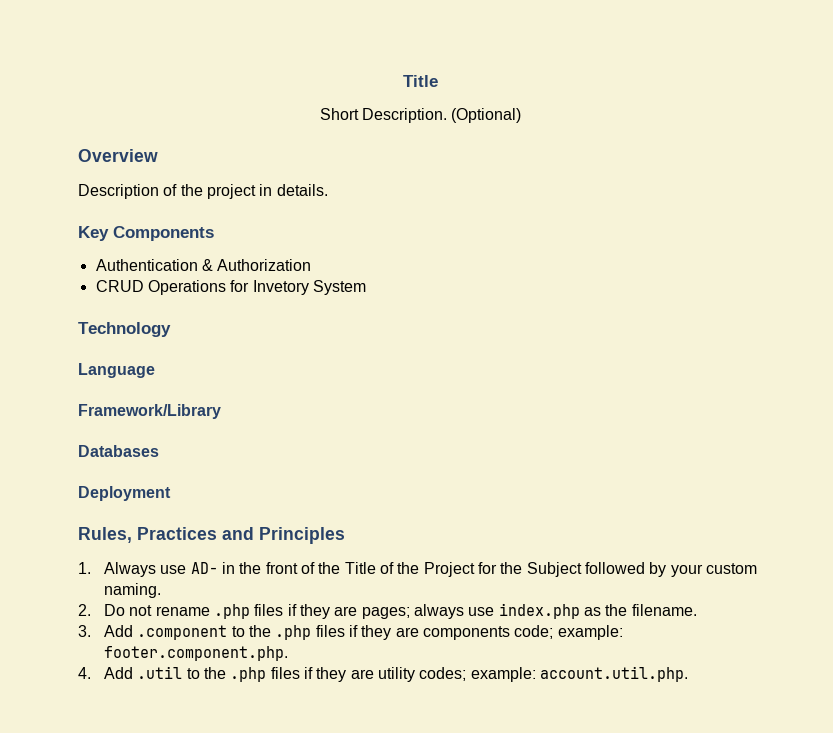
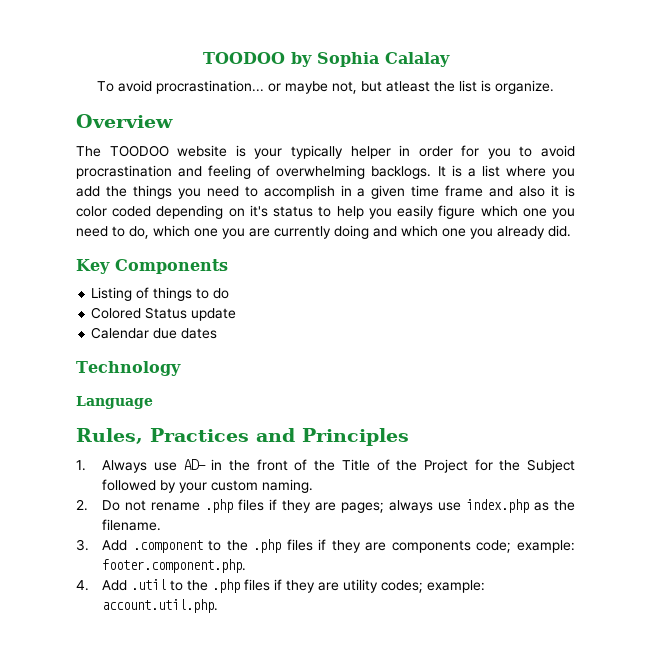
[403,75,438,87] [319,108,522,123] [78,149,158,162] [78,184,328,199] [78,226,214,241] [95,259,312,271] [95,280,366,295] Title // Short Description. (Optional) // Overview // Description of the project in details. // Key Components // Authentication & Authorization // CRUD Operations for Invetory System -> [202,52,450,67] [97,80,554,94] [76,114,173,128] [76,145,575,159] [76,165,575,179] [76,185,575,199] [76,205,575,219] [76,225,571,239] [76,259,228,274] [91,287,230,301] [91,307,237,321] [91,327,218,339] TOODOO by Sophia Calalay // To avoid procrastination... or maybe not, but atleast the list is organize. // Overview // The TOODOO website is your typically helper in order for you to avoid procrastination and feeling of overwhelming backlogs. It is a list where you add the things you need to accomplish in a given time frame and also it is color coded depending on it's status to help you easily figure which one you need to do, which one you are currently doing and which one you already did. // Key Components // Listing of things to do // Colored Status update // Calendar due dates
[78,404,221,419] [78,445,159,457] [78,486,171,501] // Framework/Library // Databases // Deployment -> (153, 402) none

